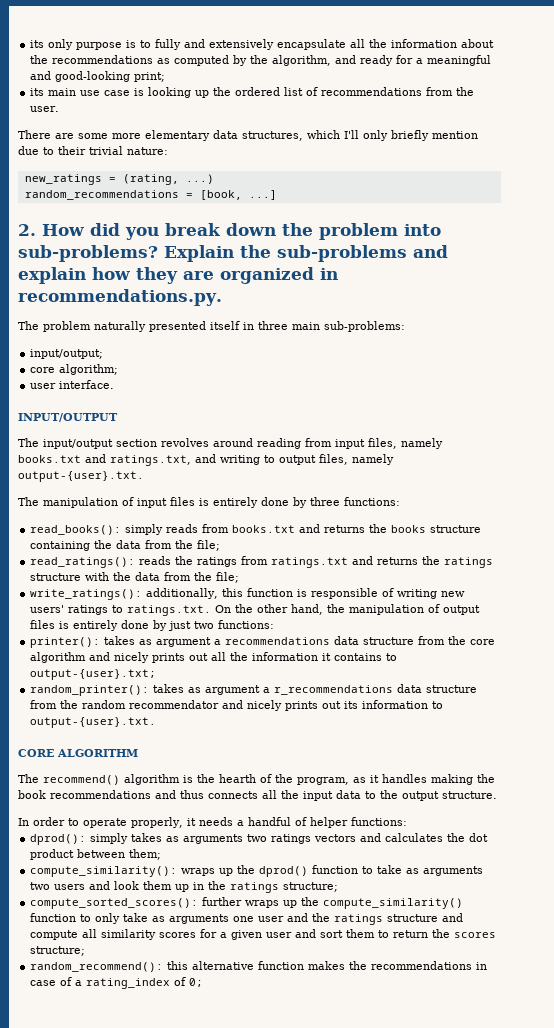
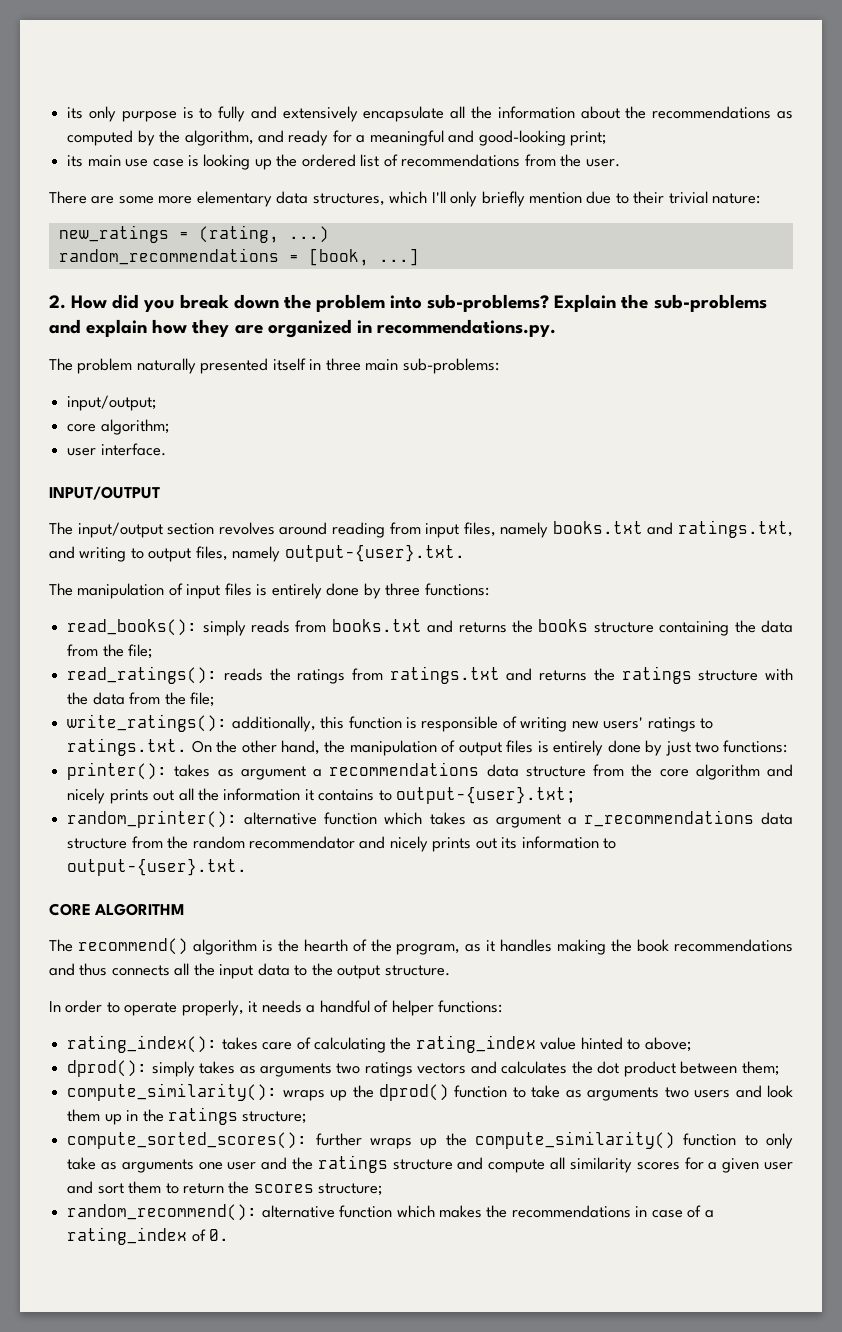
(150, 690) none -> [244,812,423,825] alternative function which
(407, 821) none -> [67,1035,691,1053] // rating_index(): takes care of calculating the rating_index value hinted to above;
[167,961,305,970] this alternative function -> [261,1205,435,1218] alternative function which
[189,978,204,987] 0; -> [209,1229,230,1241] 0.

